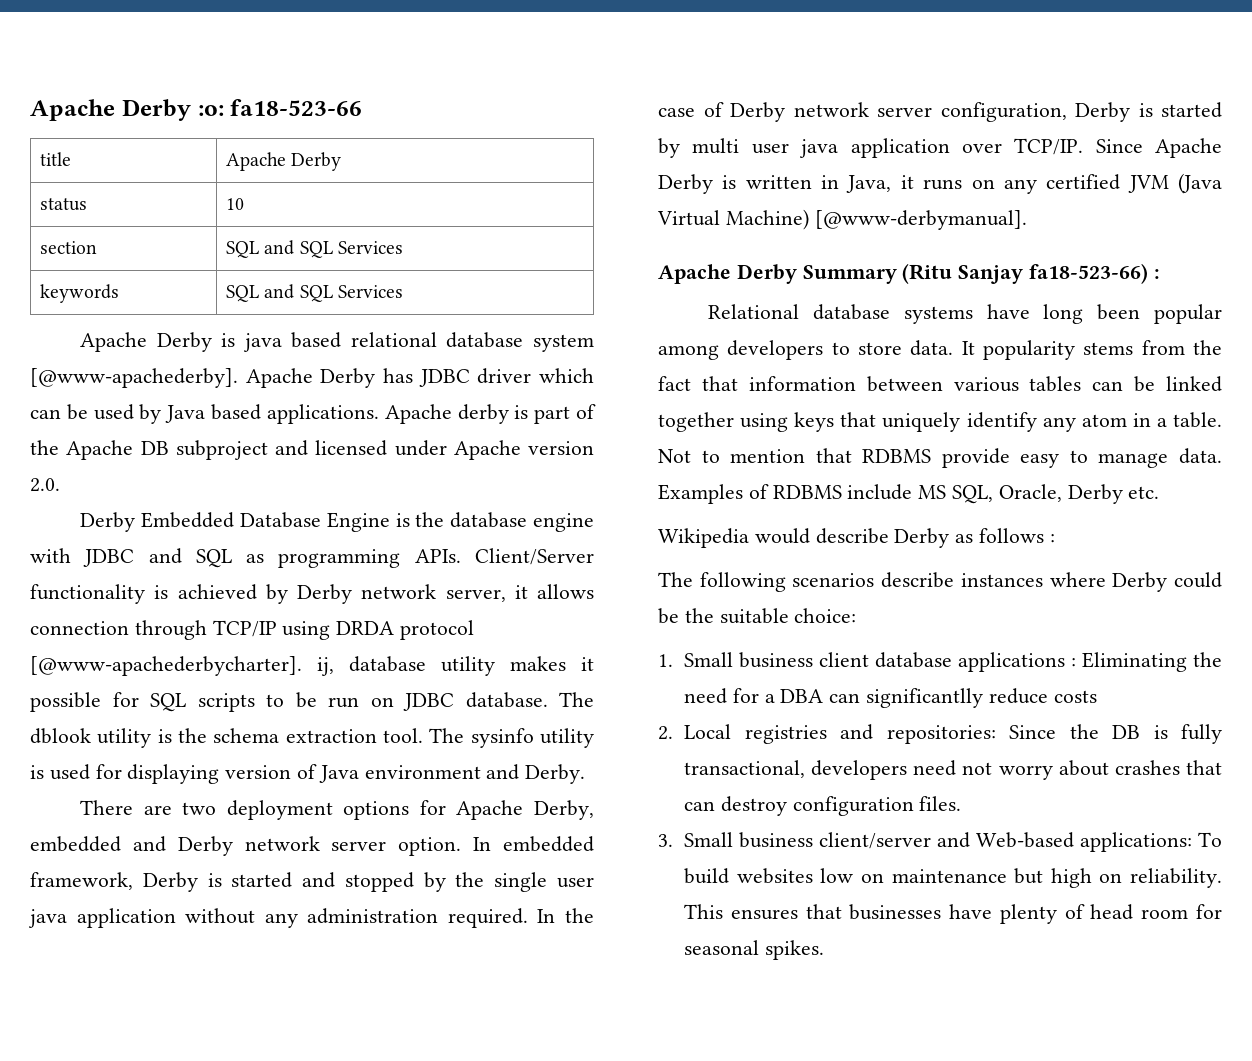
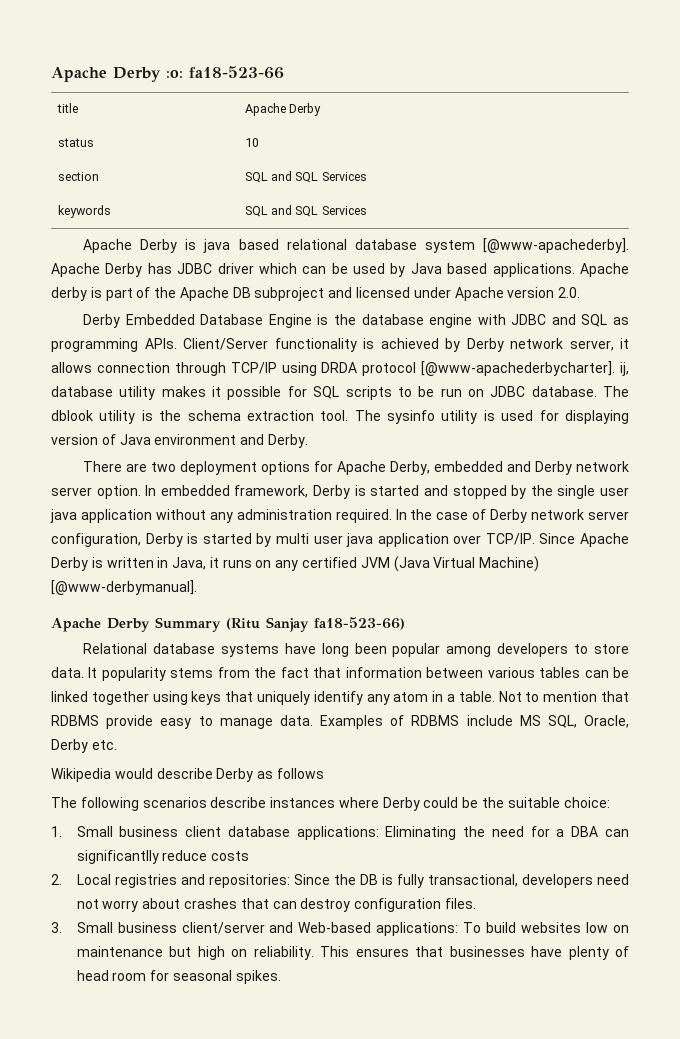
[1153,269,1160,279] : -> (405, 623) none
[1049,534,1055,543] : -> (324, 773) none
[958,652,1077,672] applications : -> [296,826,379,840] applications:

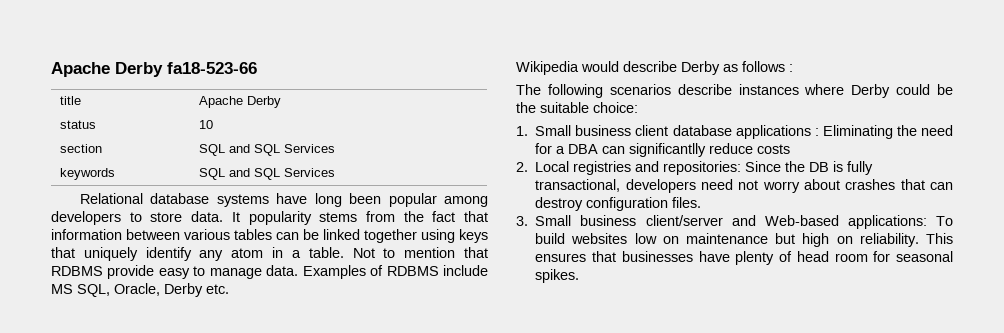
[51,67,183,82] Apache Derby :o: -> [51,62,163,77] Apache Derby
[83,238,629,253] [51,263,629,277] [51,287,581,301] [83,314,629,328] [51,338,629,352] [51,361,629,376] [51,386,629,400] [51,410,629,424] [51,434,308,448] [83,461,629,475] [51,485,630,499] [50,509,630,523] [51,533,629,547] [51,556,540,572] [51,580,197,595] [51,617,405,632] // Apache Derby is java based relational database system [@www-apachederby]. Apache Derby has JDBC driver which can be used by Java based applications. Apache derby is part of the Apache DB subproject and licensed under Apache version 2.0. // Derby Embedded Database Engine is the database engine with JDBC and SQL as programming APIs. Client/Server functionality is achieved by Derby network server, it allows connection through TCP/IP using DRDA protocol [@www-apachederbycharter]. ij, database utility makes it possible for SQL scripts to be run on JDBC database. The dblook utility is the schema extraction tool. The sysinfo utility is used for displaying version of Java environment and Derby. // There are two deployment options for Apache Derby, embedded and Derby network server option. In embedded framework, Derby is started and stopped by the single user java application without any administration required. In the case of Derby network server configuration, Derby is started by multi user java application over TCP/IP. Since Apache Derby is written in Java, it runs on any certified JVM (Java Virtual Machine) [@www-derbymanual]. // Apache Derby Summary (Ritu Sanjay fa18-523-66) -> (335, 172) none
(324, 773) none -> [789,64,793,72] :
[296,826,379,840] applications: -> [735,125,819,139] applications :

